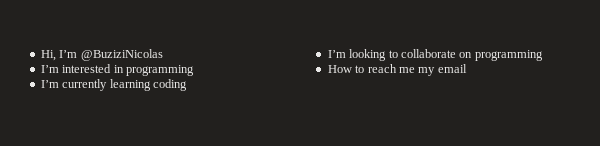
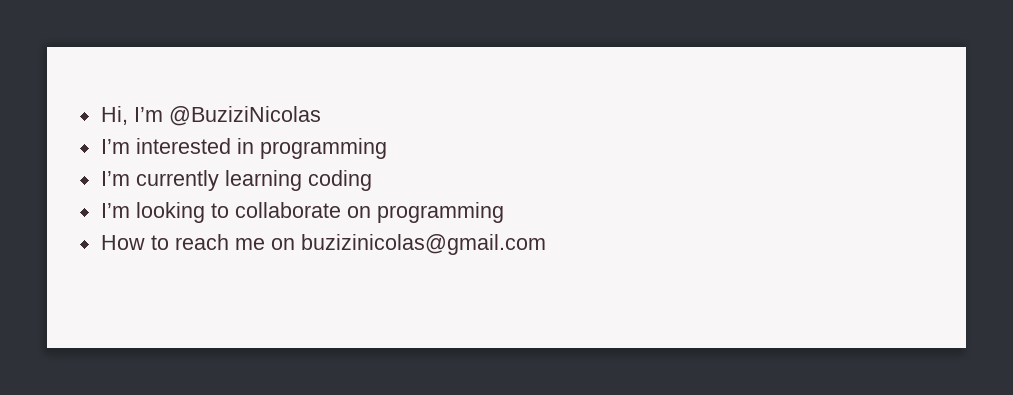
[418,64,467,76] my email -> [270,234,546,255] on buzizinicolas@gmail.com

